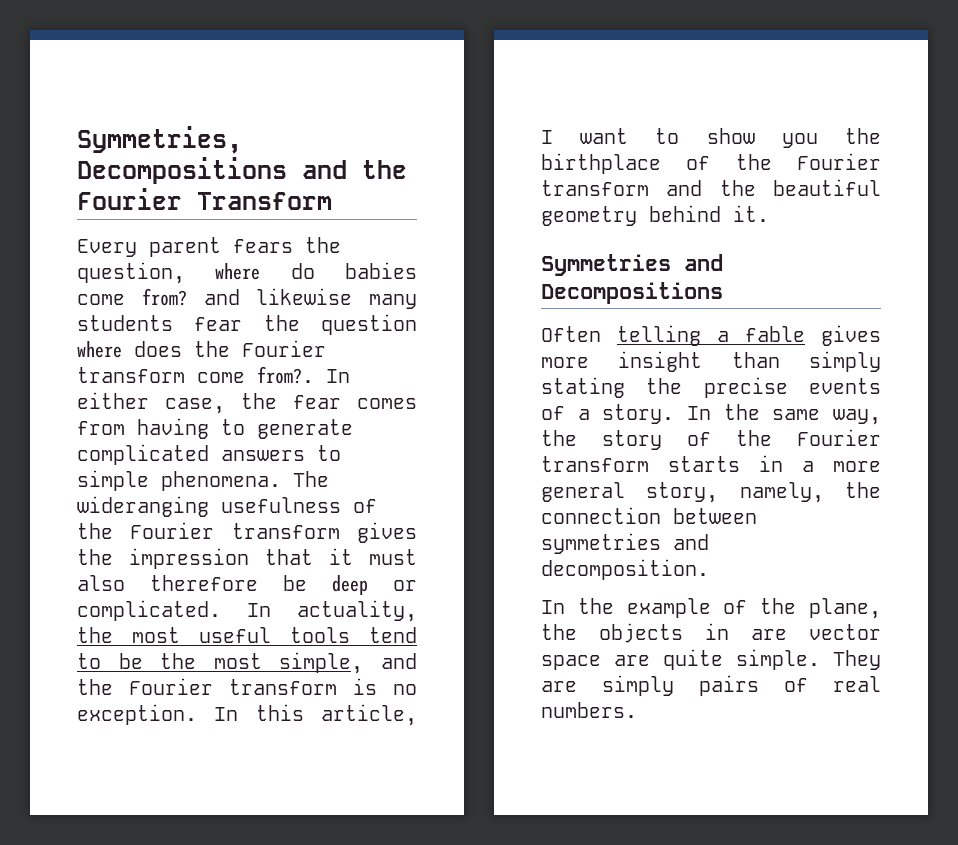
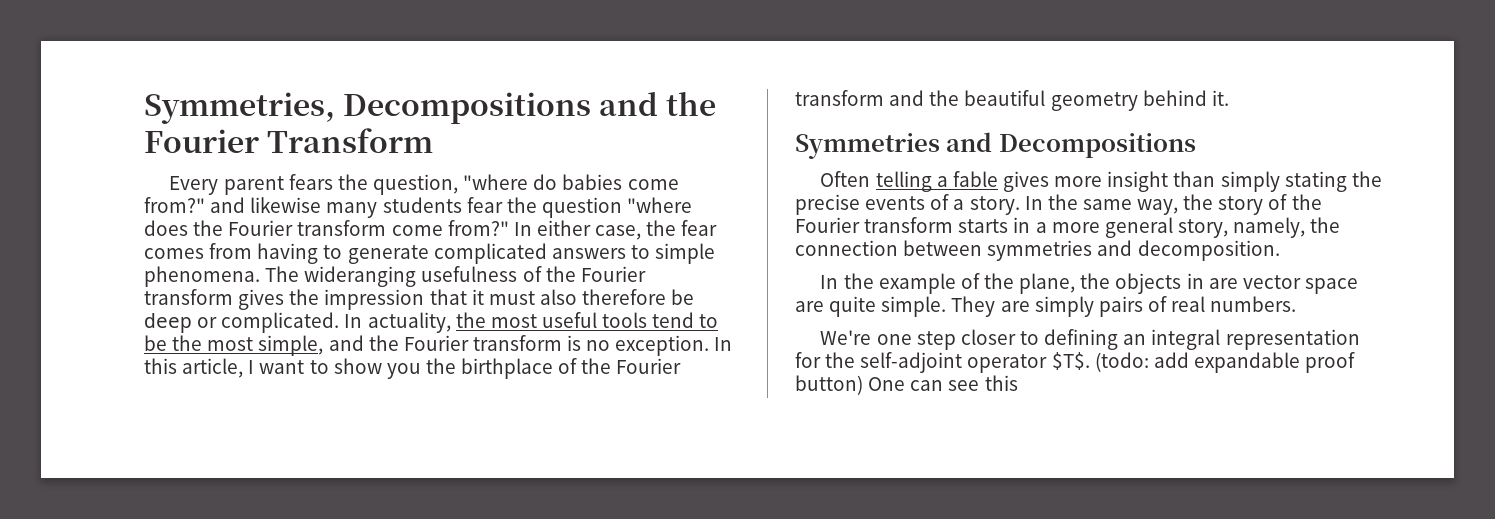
[215,263,261,280] where -> [463,174,529,190] "where
[141,288,187,306] from? -> [144,197,205,213] from?"
[77,341,122,358] where -> [627,197,693,213] "where
[257,366,314,384] from?. -> [447,220,509,236] from?"
(637, 710) none -> [820,329,1360,350] [795,352,1356,373] [795,375,1018,395] // We're one step closer to defining an integral representation for the self-adjoint operator $T$. (todo: add expandable proof button) One can see this

